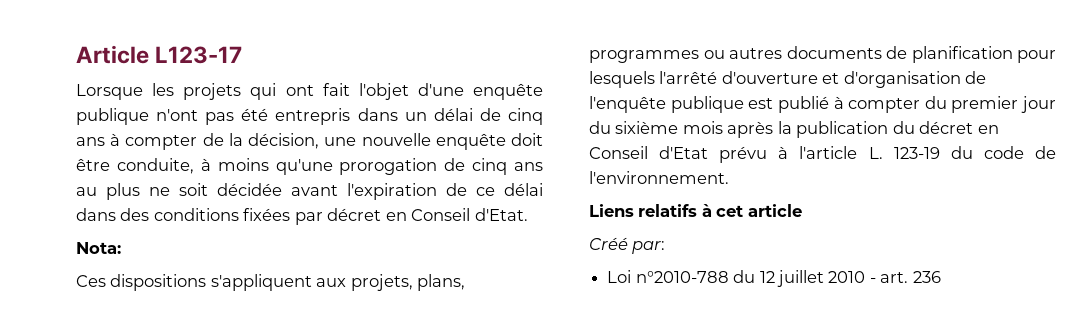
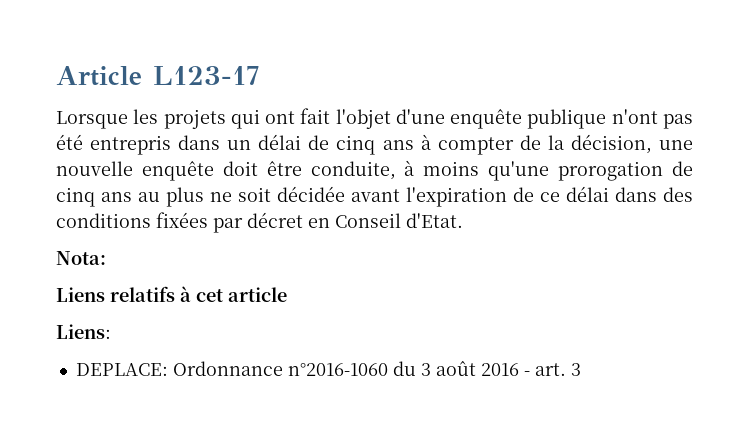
[76,274,466,291] [589,46,1056,63] [589,71,987,88] [589,96,1056,113] [589,121,999,138] [589,146,1056,163] [589,171,729,184] // Ces dispositions s'appliquent aux projets, plans, programmes ou autres documents de planification pour lesquels l'arrêté d'ouverture et d'organisation de l'enquête publique est publié à compter du premier jour du sixième mois après la publication du décret en Conseil d'Etat prévu à l'article L. 123-19 du code de l'environnement. -> (106, 258) none
[589,237,666,254] [607,270,866,287] Créé par: // Loi n°2010-788 du 12 juillet 2010 -> [56,324,111,339] [75,361,519,376] Liens: // DEPLACE: Ordonnance n°2016-1060 du 3 août 2016
[912,271,941,283] 236 -> [570,363,581,376] 3

